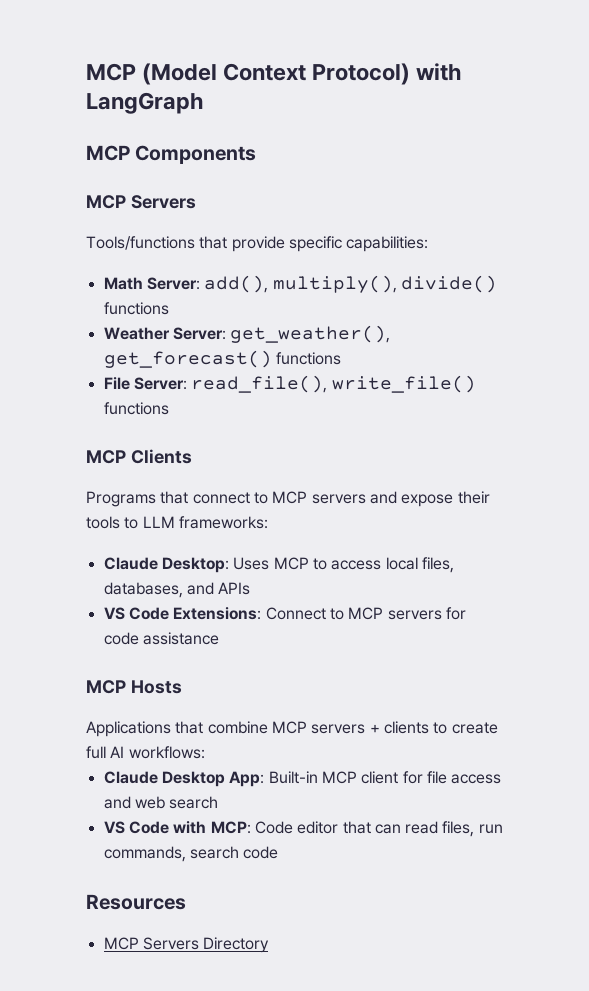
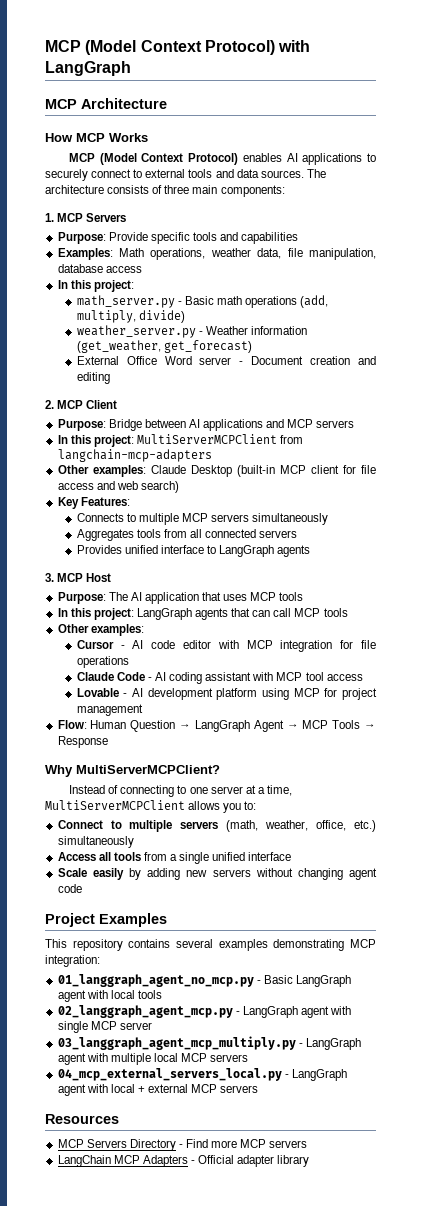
[135,145,257,164] [86,195,196,209] [86,236,429,252] [103,275,497,293] [103,302,169,315] [103,325,391,343] [103,350,341,368] [103,375,476,393] [103,402,169,415] [86,449,192,464] [86,491,490,507] [86,516,268,529] [103,557,454,573] [103,582,251,598] [103,607,466,620] [103,632,219,645] [86,680,182,694] [86,721,498,737] [86,746,205,759] [103,771,318,787] Components // MCP Servers // Tools/functions that provide specific capabilities: // Math Server: add(), multiply(), divide() functions // Weather Server: get_weather(), get_forecast() functions // File Server: read_file(), write_file() functions // MCP Clients // Programs that connect to MCP servers and expose their tools to LLM frameworks: // Claude Desktop: Uses MCP to access local files, databases, and APIs // VS Code Extensions: Connect to MCP servers for code assistance // MCP Hosts // Applications that combine MCP servers + clients to create full AI workflows: // Claude Desktop App: Built-in -> [81,98,167,109] [45,133,148,142] [69,153,376,165] [45,169,326,181] [45,185,285,197] [45,213,127,222] [57,232,299,244] [57,248,376,260] [57,264,142,273] [57,280,134,292] [76,295,329,308] [76,310,185,323] [76,325,308,338] [76,340,252,353] [76,356,376,365] [76,372,110,384] [45,400,118,409] [57,419,355,431] [57,434,304,447] [57,449,212,462] [57,465,275,477] Architecture // How MCP Works // MCP (Model Context Protocol) enables AI applications to securely connect to external tools and data sources. The architecture consists of three main components: // 1. MCP Servers // Purpose: Provide specific tools and capabilities // Examples: Math operations, weather data, file manipulation, database access // In this project: // math_server.py - Basic math operations (add, multiply, divide) // weather_server.py - Weather information (get_weather, get_forecast) // External Office Word server - Document creation and editing // 2. MCP Client // Purpose: Bridge between AI applications and MCP servers // In this project: MultiServerMCPClient from langchain-mcp-adapters // Other examples: Claude Desktop (built-in
[169,796,219,809] [103,821,503,837] [103,846,279,862] [86,894,186,910] [103,937,270,953] search // VS Code with MCP: Code editor that can read files, run commands, search code // Resources // MCP Servers Directory -> [140,481,179,493] [57,497,130,509] [76,513,329,525] [76,529,298,541] [76,545,311,557] [45,573,112,582] [57,592,304,604] [57,608,348,620] [57,624,144,636] [76,640,376,652] [76,656,129,668] [76,672,363,684] [76,688,377,700] [76,704,143,716] [57,720,376,732] [57,736,108,748] [45,765,220,777] [69,785,292,797] [45,800,257,813] [57,820,376,832] [57,836,134,848] [57,852,292,864] [57,868,377,880] [57,884,82,893] [45,913,167,927] [45,939,376,951] [45,955,100,967] [57,974,351,987] [57,990,162,1002] [57,1005,352,1018] [57,1021,152,1033] [57,1036,361,1050] [57,1053,249,1065] [57,1068,347,1081] [57,1084,259,1096] [45,1114,119,1124] [57,1139,308,1151] [57,1155,310,1167] search) // Key Features: // Connects to multiple MCP servers simultaneously // Aggregates tools from all connected servers // Provides unified interface to LangGraph agents // 3. MCP Host // Purpose: The AI application that uses MCP tools // In this project: LangGraph agents that can call MCP tools // Other examples: // Cursor - AI code editor with MCP integration for file operations // Claude Code - AI coding assistant with MCP tool access // Lovable - AI development platform using MCP for project management // Flow: Human Question → LangGraph Agent → MCP Tools → Response // Why MultiServerMCPClient? // Instead of connecting to one server at a time, MultiServerMCPClient allows you to: // Connect to multiple servers (math, weather, office, etc.) simultaneously // Access all tools from a single unified interface // Scale easily by adding new servers without changing agent code // Project Examples // This repository contains several examples demonstrating MCP integration: // 01_langgraph_agent_no_mcp.py - Basic LangGraph agent with local tools // 02_langgraph_agent_mcp.py - LangGraph agent with single MCP server // 03_langgraph_agent_mcp_multiply.py - LangGraph agent with multiple local MCP servers // 04_mcp_external_servers_local.py - LangGraph agent with local + external MCP servers // Resources // MCP Servers Directory - Find more MCP servers // LangChain MCP Adapters - Official adapter library

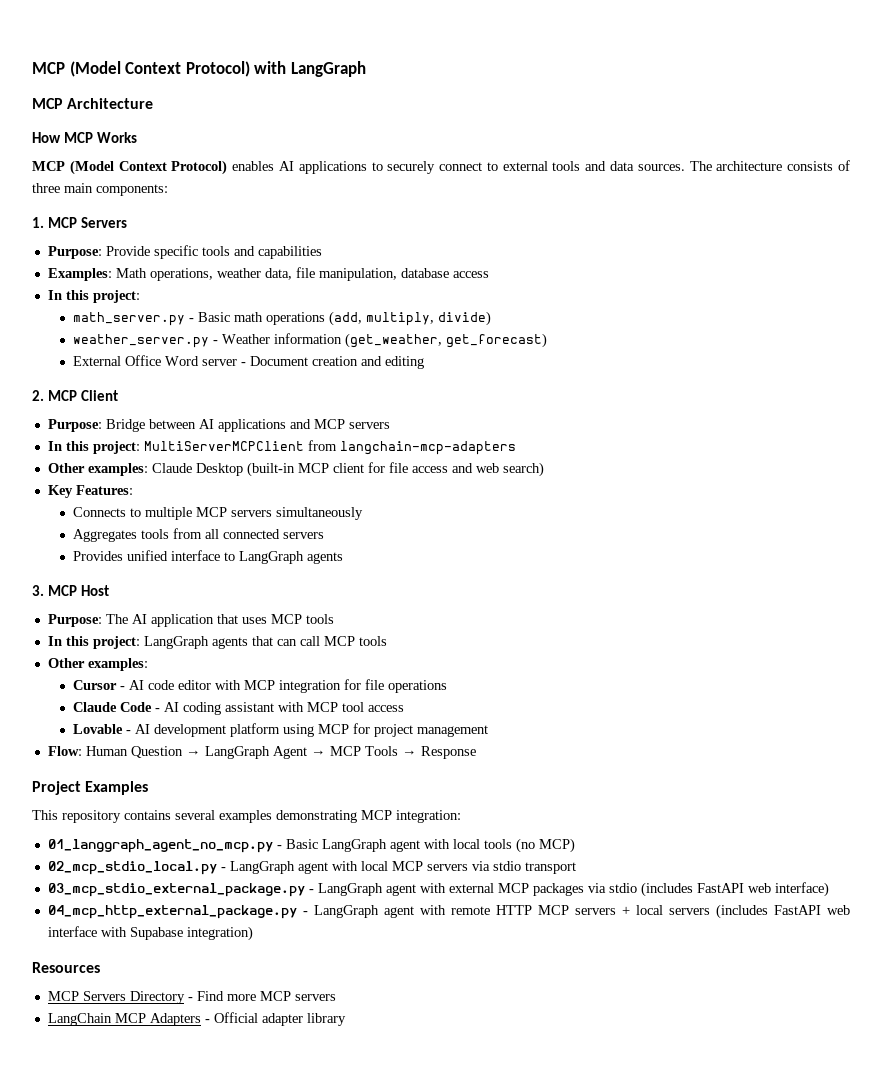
[45,765,220,777] [69,785,292,797] [45,800,257,813] [57,820,376,832] [57,836,134,848] [57,852,292,864] [57,868,377,880] [57,884,82,893] // Why MultiServerMCPClient? // Instead of connecting to one server at a time, MultiServerMCPClient allows you to: // Connect to multiple servers (math, weather, office, etc.) simultaneously // Access all tools from a single unified interface // Scale easily by adding new servers without changing agent code -> (476, 752) none
[57,1005,352,1018] [57,1021,152,1033] [57,1036,361,1050] [57,1053,249,1065] [57,1068,282,1081] // 02_langgraph_agent_mcp.py - LangGraph agent with single MCP server // 03_langgraph_agent_mcp_multiply.py - LangGraph agent with multiple local MCP servers // 04_mcp_external_servers_local.py -> [515,838,575,853] [47,861,217,875] (no MCP) // 02_mcp_stdio_local.py
[137,1084,259,1093] + external MCP servers -> [391,861,576,874] [47,882,829,897] [47,904,850,919] [47,926,253,941] MCP servers via stdio transport // 03_mcp_stdio_external_package.py - LangGraph agent with external MCP packages via stdio (includes FastAPI web interface) // 04_mcp_http_external_package.py - LangGraph agent with remote HTTP MCP servers + local servers (includes FastAPI web interface with Supabase integration)

